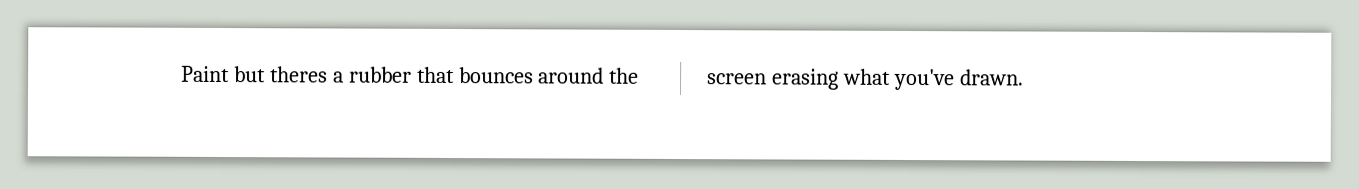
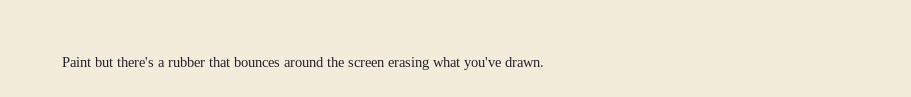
[269,66,328,83] theres -> [117,57,154,67] there's

